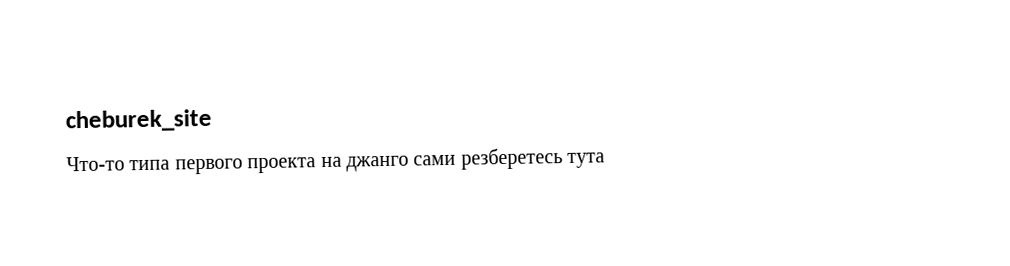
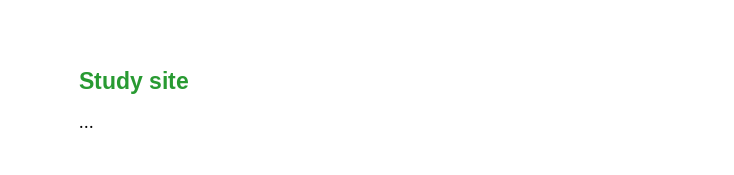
[65,108,212,133] [66,147,606,175] cheburek_site // Что-то типа первого проекта на джанго сами резберетесь тута -> [79,71,190,94] [79,125,94,128] Study site // ...

